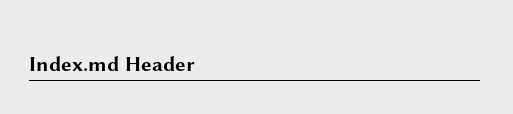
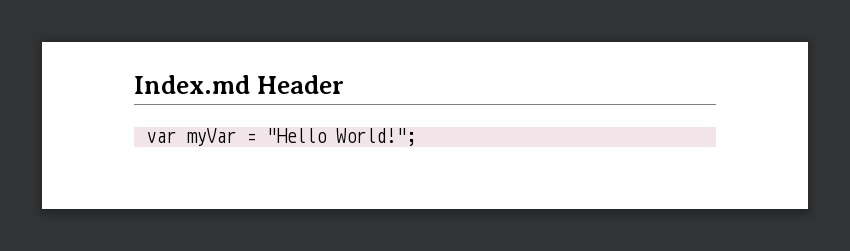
(195, 63) none -> [146,128,417,146] // var myVar = "Hello World!";

